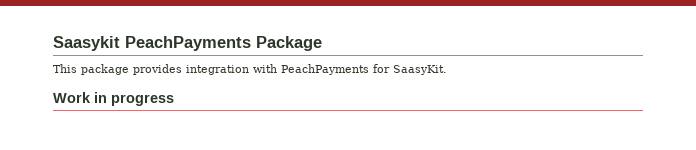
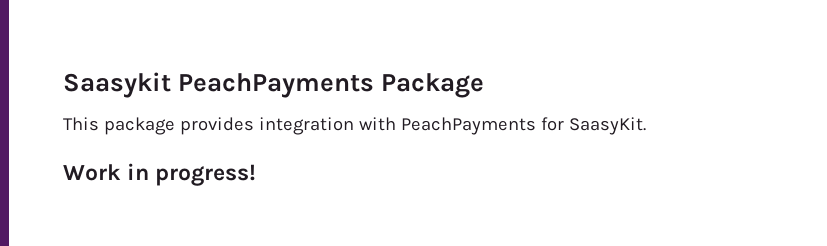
[111,94,174,106] progress -> [155,164,257,186] progress!

